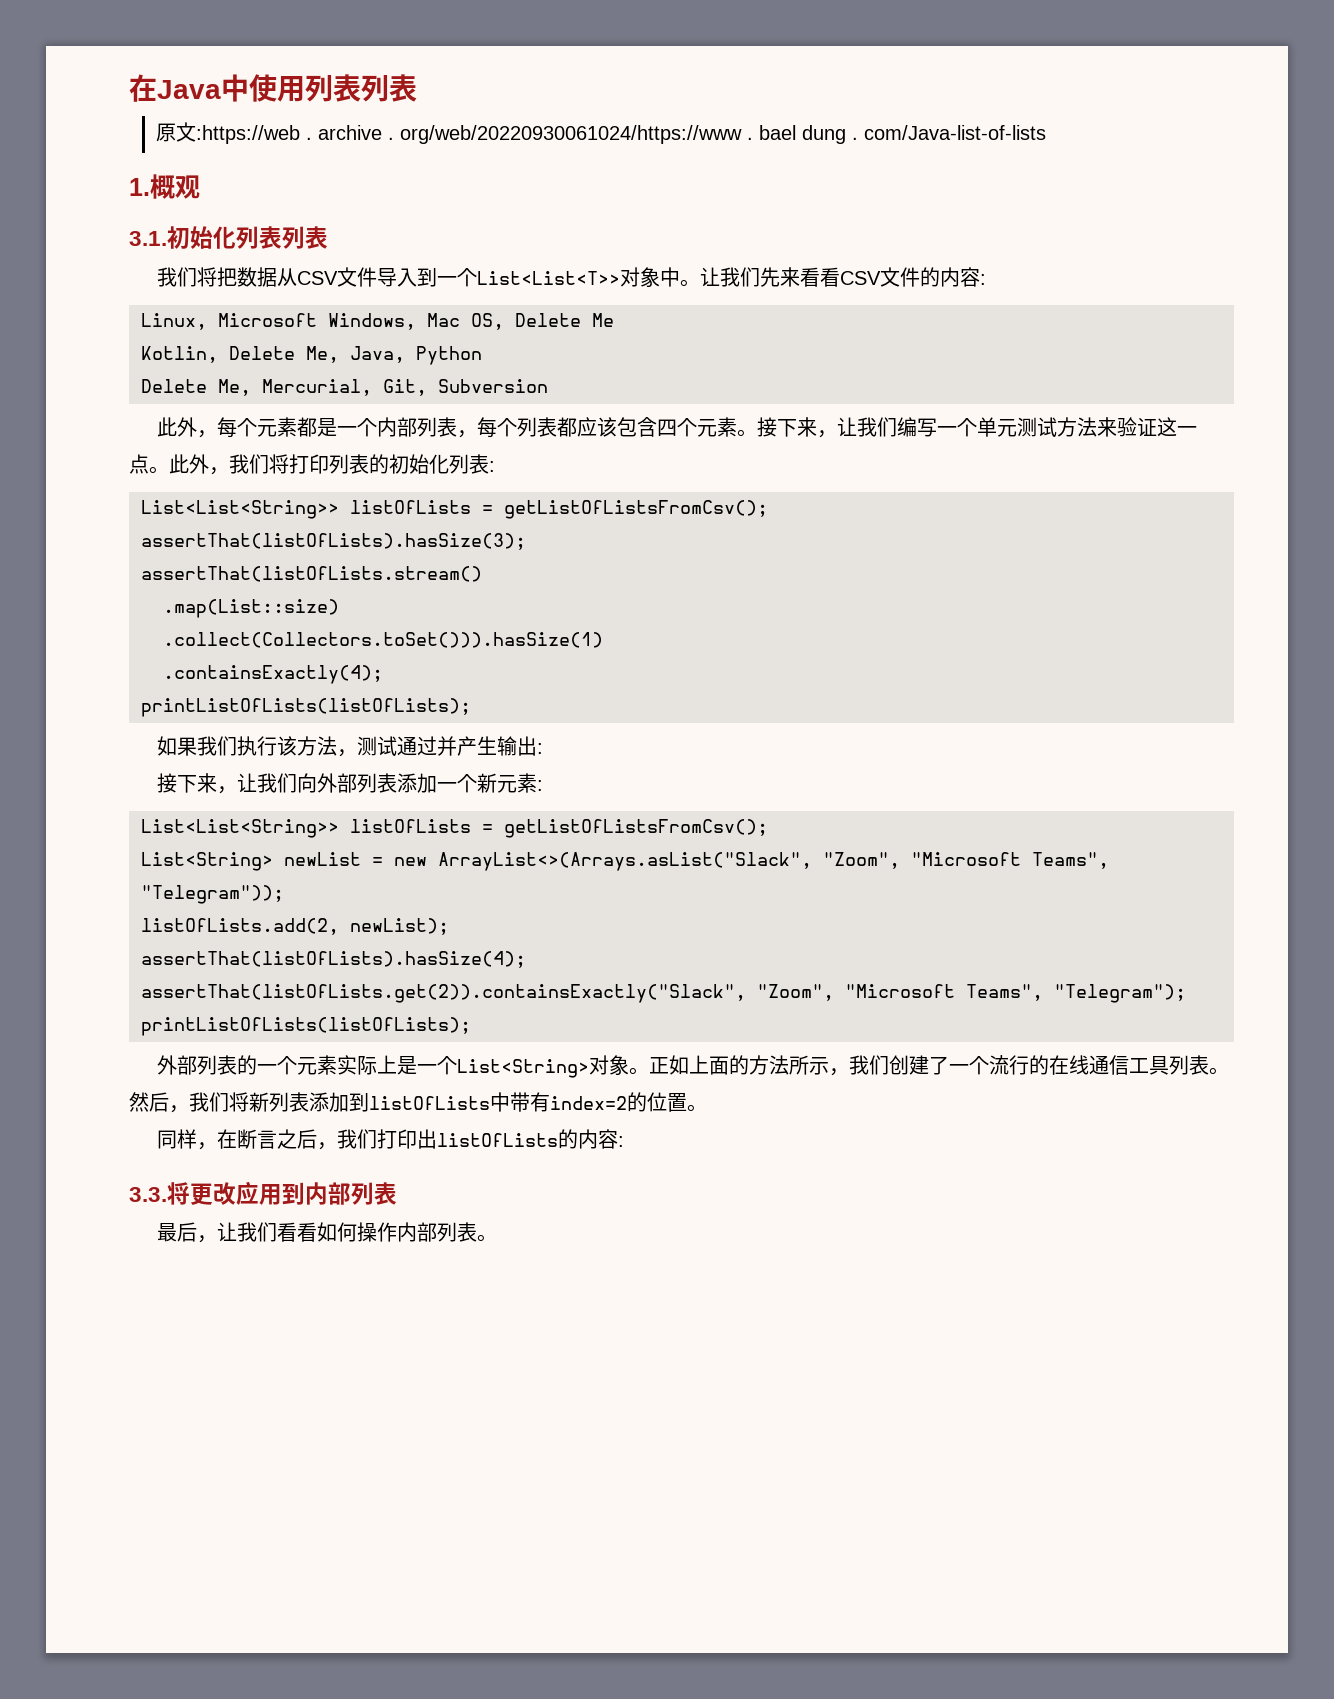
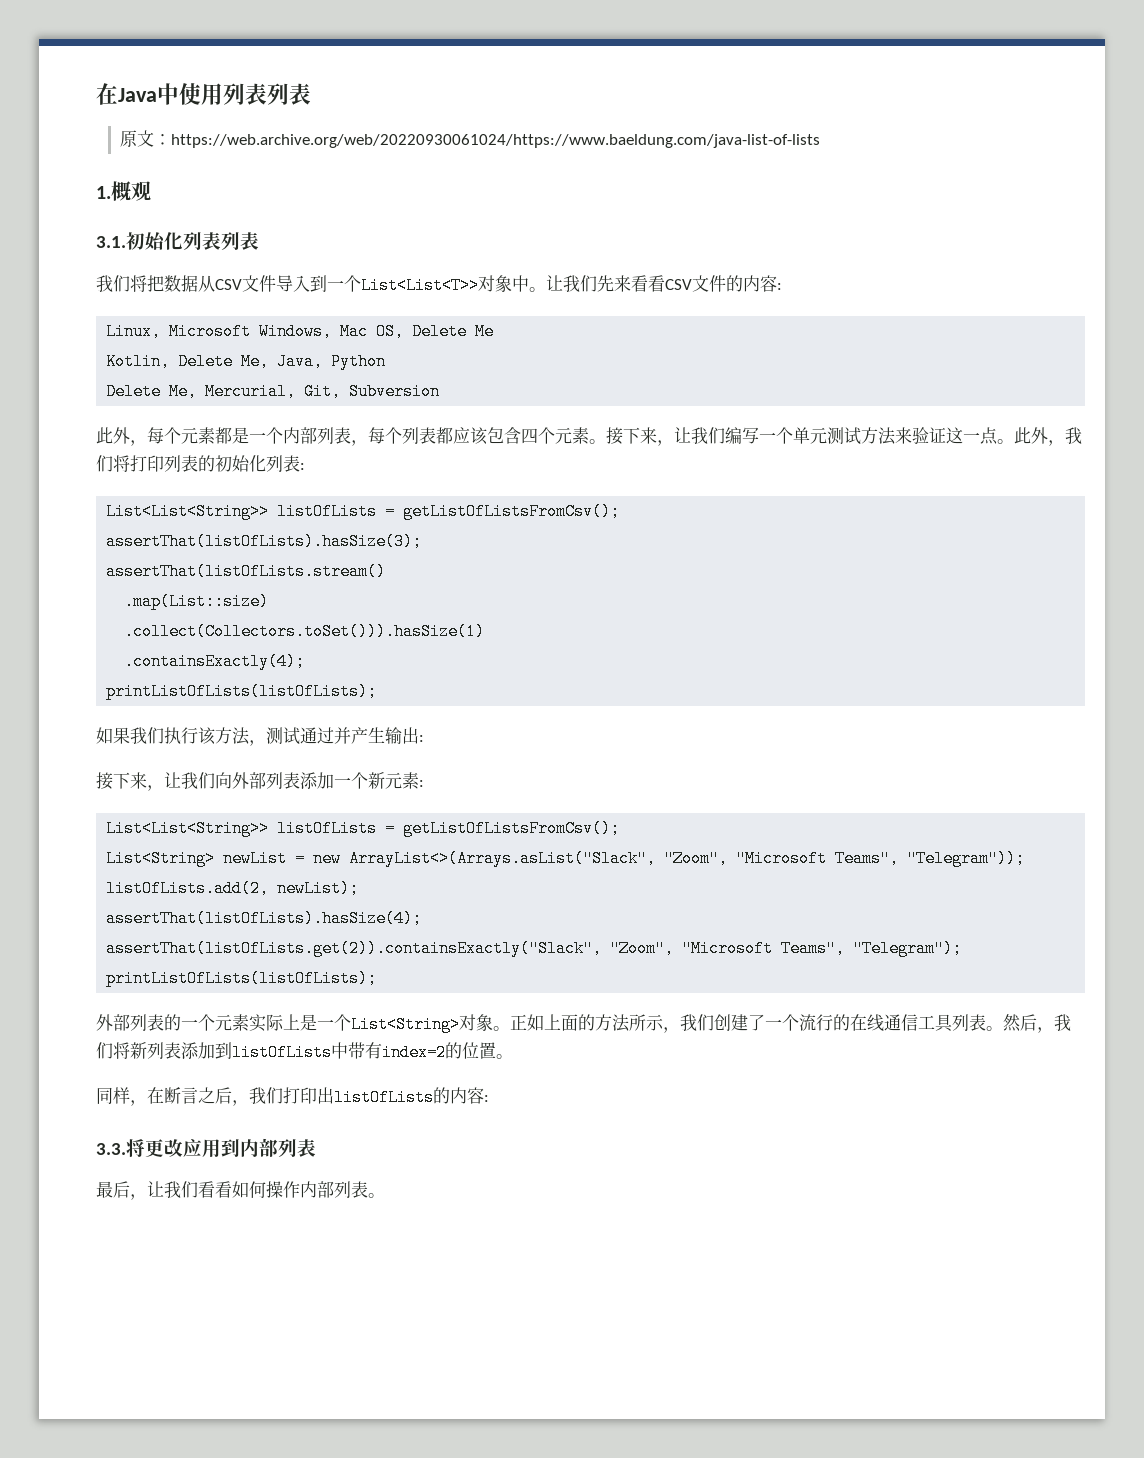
[195,125,1046,144] :https://web . archive . org/web/20220930061024/https://www . bael dung . com/Java-list-of-lists -> [154,134,821,148] ：https://web.archive.org/web/20220930061024/https://www.baeldung.com/java-list-of-lists

